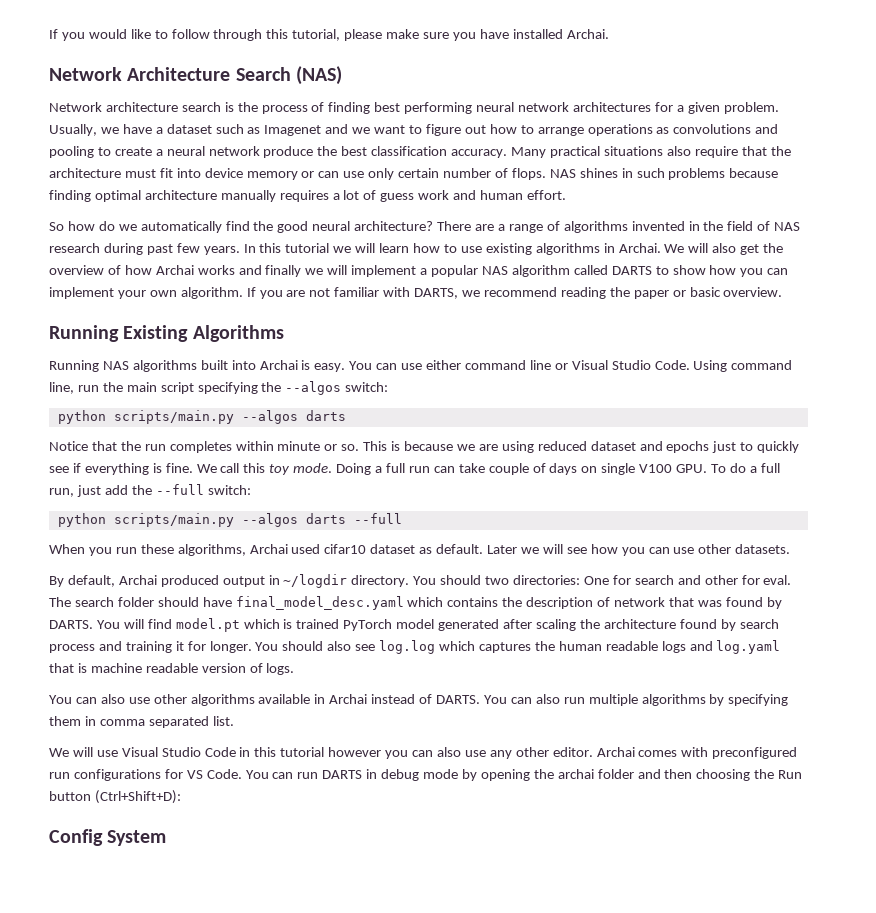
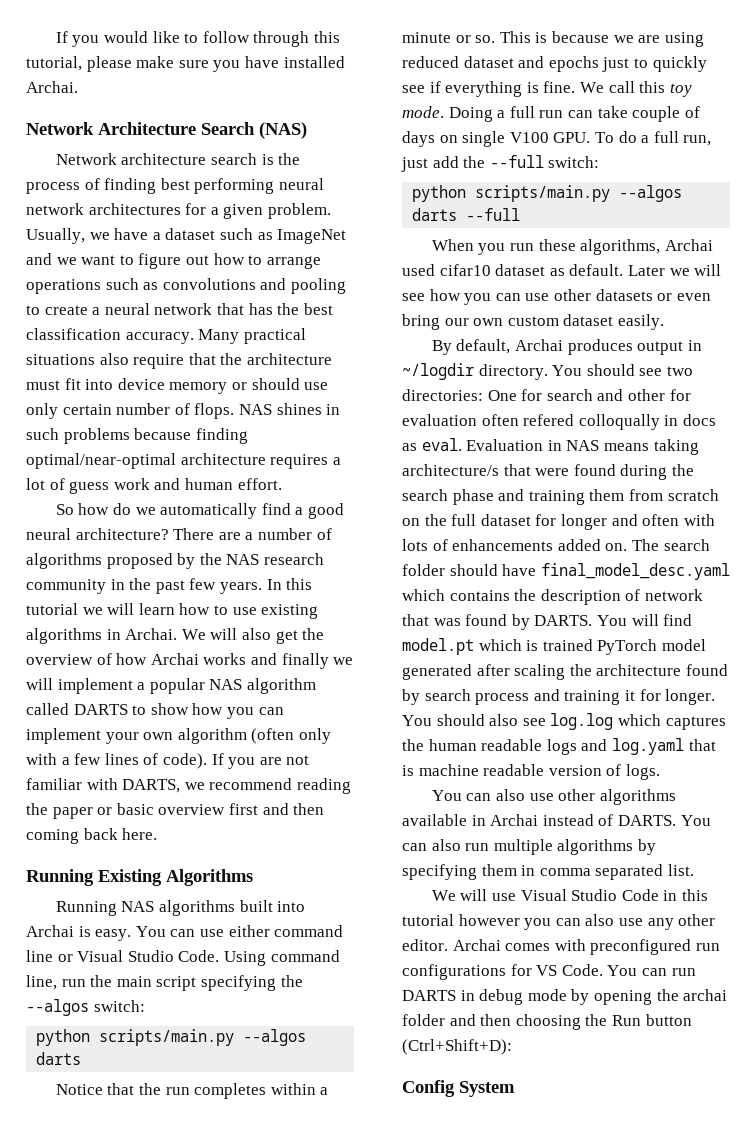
[264,125,322,136] Imagenet -> [277,229,347,244] ImageNet
(653, 130) none -> [105,278,139,290] such
[263,146,314,158] produce -> [216,303,273,315] that has
[318,171,340,178] can -> [251,378,300,390] should
[94,190,276,202] optimal architecture manually -> [26,453,266,469] optimal/near-optimal architecture
[253,221,274,231] the -> [295,507,304,515] a
[508,224,543,233] range -> [257,528,312,540] number
[631,221,801,231] [49,243,143,255] invented in the field of NAS research during -> [106,553,324,569] [26,578,152,594] proposed by the NAS research community in the
[180,287,243,299] algorithm. -> [177,728,331,744] [26,753,207,769] algorithm (often only with a few lines of code).
[723,287,783,297] overview. -> [158,803,325,815] [26,828,158,844] overview first and then coming back here.
(274, 446) none -> [320,1087,329,1095] a
[735,544,791,554] datasets. -> [595,289,711,301] [402,314,664,330] datasets or even bring our own custom dataset easily.
[160,575,219,587] produced -> [567,339,633,355] produces
(482, 580) none -> [639,368,663,376] see
[763,575,792,585] eval. -> [402,414,716,430] [402,438,699,455] [402,464,694,480] [402,489,719,505] [402,514,715,530] [402,539,628,551] evaluation often refered colloqually in docs as eval. Evaluation in NAS means taking architecture/s that were found during the search phase and training them from scratch on the full dataset for longer and often with lots of enhancements added on.

